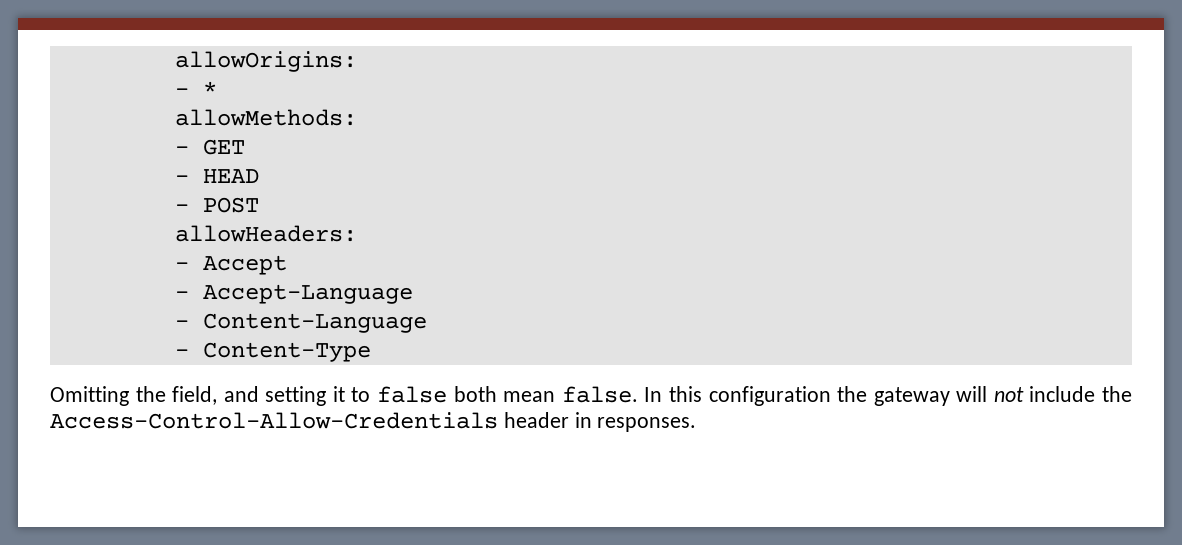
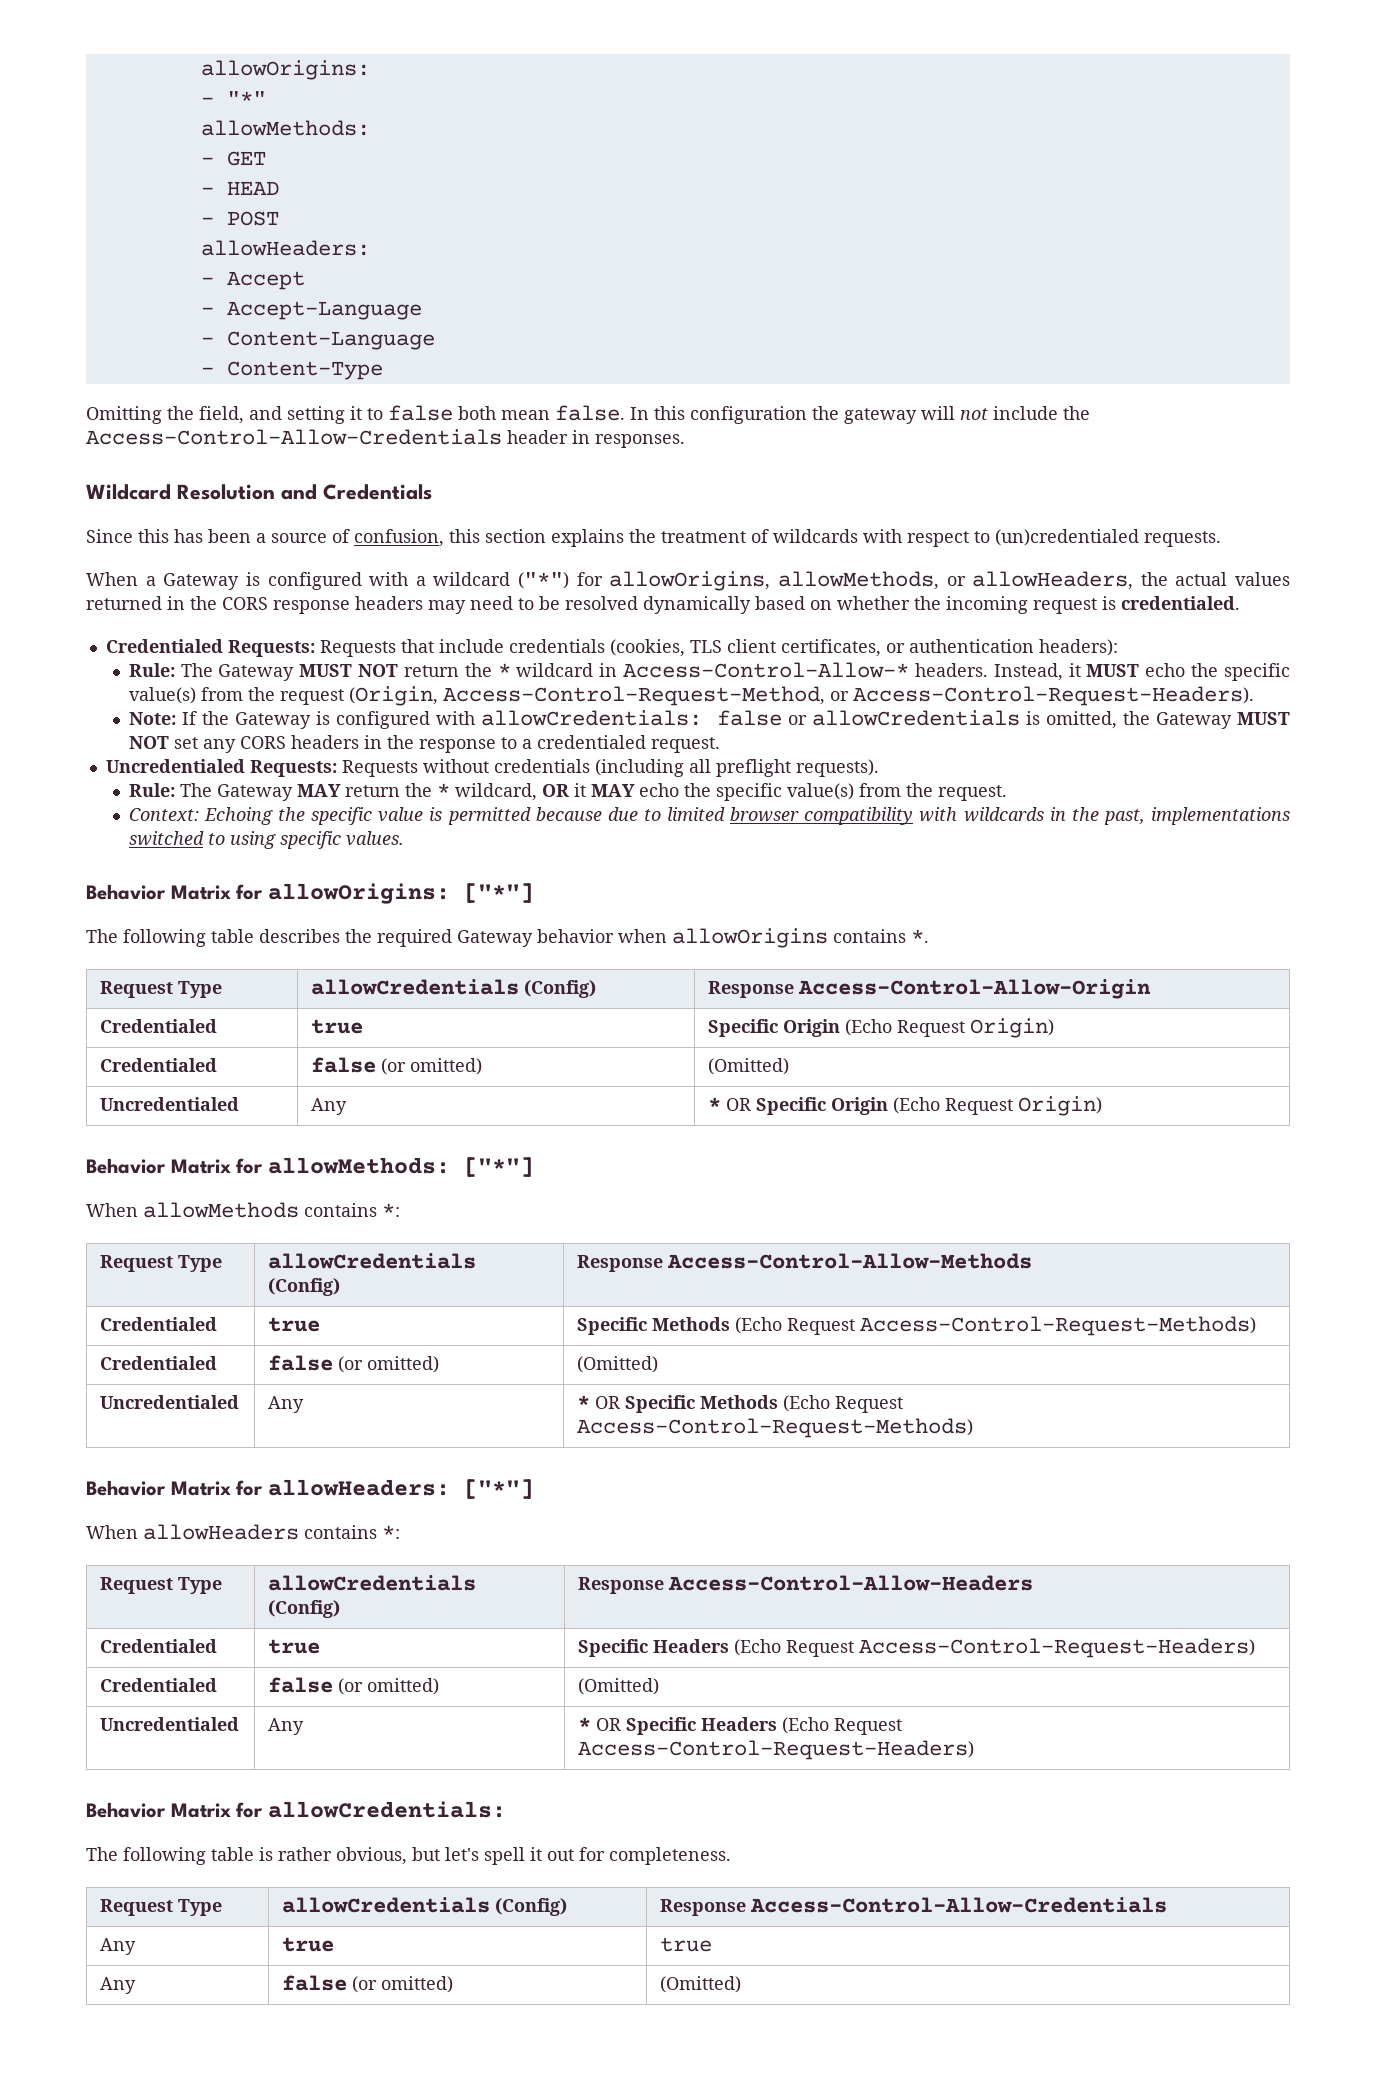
[202,81,217,96] * -> [226,91,266,105] "*"
(697, 424) none -> [86,484,432,500] [86,529,1221,547] [86,571,1290,591] [86,596,1240,614] [105,639,1118,657] [128,662,1291,681] [128,686,1254,706] [128,710,1291,729] [128,735,720,753] [105,759,879,777] [128,783,1007,801] [128,807,1290,825] [128,831,404,849] [86,883,534,904] [86,928,929,948] [100,981,223,998] [311,979,597,998] [708,979,1152,999] [100,1019,218,1033] [311,1019,364,1034] [708,1018,1055,1038] [100,1058,218,1072] [311,1057,483,1075] [708,1058,790,1075] [100,1097,240,1111] [311,1098,348,1115] [708,1096,1103,1116] [86,1157,534,1177] [86,1202,400,1218] [100,1255,223,1272] [268,1253,477,1269] [268,1278,341,1296] [577,1253,1033,1272] [100,1317,218,1331] [268,1317,321,1332] [577,1316,1257,1336] [100,1356,218,1370] [268,1355,440,1373] [577,1356,659,1373] [100,1395,240,1409] [268,1396,305,1413] [577,1395,904,1413] [577,1418,974,1438] [86,1479,534,1499] [86,1524,400,1540] [100,1577,223,1594] [268,1575,477,1591] [268,1600,341,1618] [578,1575,1034,1594] [100,1639,218,1653] [268,1639,321,1654] [578,1638,1256,1658] [100,1678,218,1692] [268,1677,440,1695] [578,1678,660,1695] [100,1717,240,1731] [268,1718,305,1735] [578,1717,903,1735] [578,1740,975,1760] [86,1801,506,1818] [86,1847,731,1865] [100,1899,223,1916] [282,1897,568,1916] [660,1897,1168,1916] [100,1938,137,1955] [282,1937,335,1952] [660,1937,713,1952] [100,1977,137,1994] [282,1975,454,1993] [660,1976,742,1993] // Wildcard Resolution and Credentials // Since this has been a source of confusion, this section explains the treatment of wildcards with respect to (un)credentialed requests. // When a Gateway is configured with a wildcard ("*") for allowOrigins, allowMethods, or allowHeaders, the actual values returned in the CORS response headers may need to be resolved dynamically based on whether the incoming request is credentialed. // Credentialed Requests: Requests that include credentials (cookies, TLS client certificates, or authentication headers): // Rule: The Gateway MUST NOT return the * wildcard in Access-Control-Allow-* headers. Instead, it MUST echo the specific value(s) from the request (Origin, Access-Control-Request-Method, or Access-Control-Request-Headers). // Note: If the Gateway is configured with allowCredentials: false or allowCredentials is omitted, the Gateway MUST NOT set any CORS headers in the response to a credentialed request. // Uncredentialed Requests: Requests without credentials (including all preflight requests). // Rule: The Gateway MAY return the * wildcard, OR it MAY echo the specific value(s) from the request. // Context: Echoing the specific value is permitted because due to limited browser compatibility with wildcards in the past, implementations switched to using specific values. // Behavior Matrix for allowOrigins: ["*"] // The following table describes the required Gateway behavior when allowOrigins contains *. // Request Type | allowCredentials (Config) | Response Access-Control-Allow-Origin // Credentialed | true | Specific Origin (Echo Request Origin) // Credentialed | false (or omitted) | (Omitted) // Uncredentialed | Any | * OR Specific Origin (Echo Request Origin) // Behavior Matrix for allowMethods: ["*"] // When allowMethods contains *: // Request Type | allowCredentials (Config) | Response Access-Control-Allow-Methods // Credentialed | true | Specific Methods (Echo Request Access-Control-Request-Methods) // Credentialed | false (or omitted) | (Omitted) // Uncredentialed | Any | * OR Specific Methods (Echo Request Access-Control-Request-Methods) // Behavior Matrix for allowHeaders: ["*"] // When allowHeaders contains *: // Request Type | allowCredentials (Config) | Response Access-Control-Allow-Headers // Credentialed | true | Specific Headers (Echo Request Access-Control-Request-Headers) // Credentialed | false (or omitted) | (Omitted) // Uncredentialed | Any | * OR Specific Headers (Echo Request Access-Control-Request-Headers) // Behavior Matrix for allowCredentials: // The following table is rather obvious, but let's spell it out for completeness. // Request Type | allowCredentials (Config) | Response Access-Control-Allow-Credentials // Any | true | true // Any | false (or omitted) | (Omitted)

